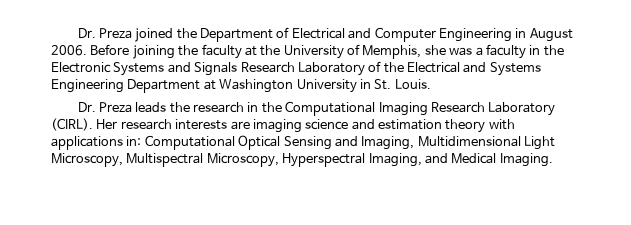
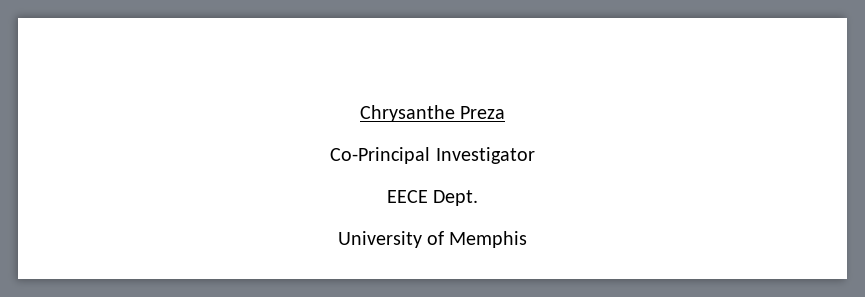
[77,27,573,42] [51,44,564,59] [51,61,541,76] [51,79,431,93] [77,101,556,116] [51,118,515,133] [51,135,555,150] [51,153,553,167] Dr. Preza joined the Department of Electrical and Computer Engineering in August 2006. Before joining the faculty at the University of Memphis, she was a faculty in the Electronic Systems and Signals Research Laboratory of the Electrical and Systems Engineering Department at Washington University in St. Louis. // Dr. Preza leads the research in the Computational Imaging Research Laboratory (CIRL). Her research interests are imaging science and estimation theory with applications in: Computational Optical Sensing and Imaging, Multidimensional Light Microscopy, Multispectral Microscopy, Hyperspectral Imaging, and Medical Imaging. -> [359,105,506,122] [330,147,535,164] [386,190,479,206] [337,231,528,248] Chrysanthe Preza // Co-Principal Investigator // EECE Dept. // University of Memphis

